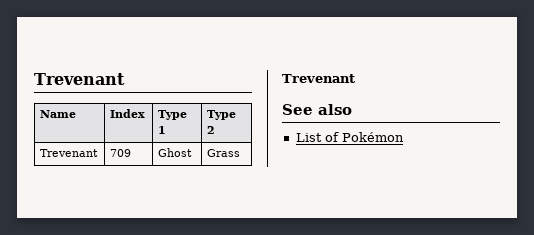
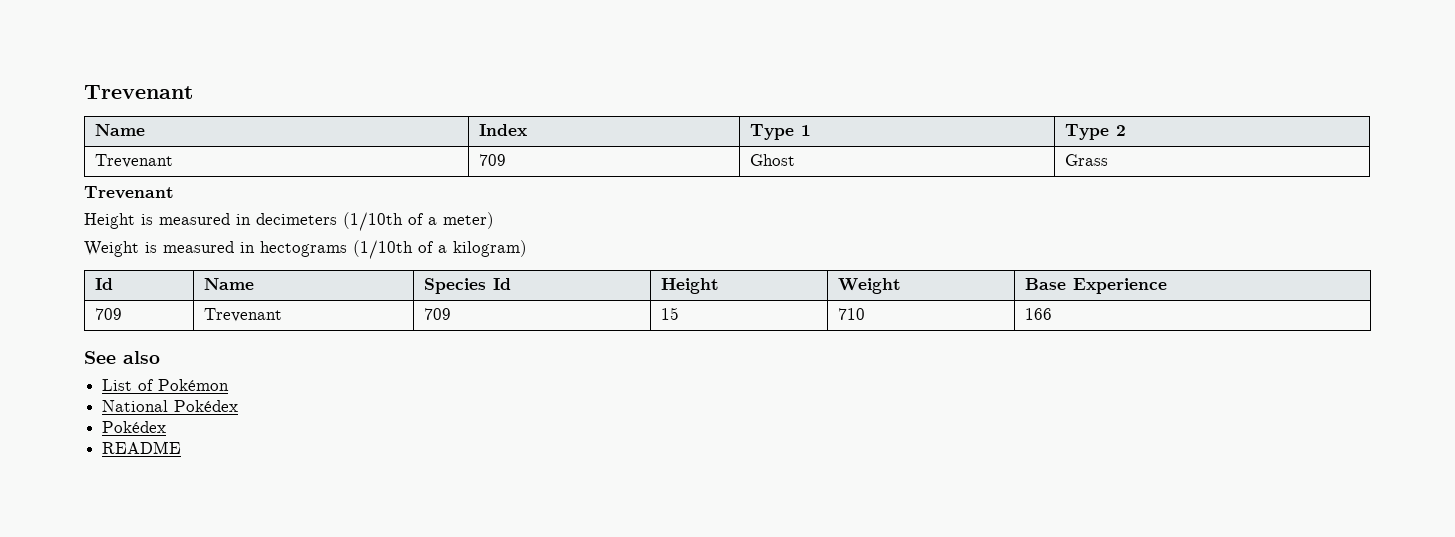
(355, 78) none -> [84,212,494,231] [84,240,527,259] [95,278,114,290] [204,278,255,290] [424,278,512,294] [661,278,720,294] [838,278,902,294] [1025,278,1168,294] [95,308,123,320] [204,308,283,322] [424,308,452,320] [661,307,680,320] [838,308,866,320] [1025,308,1053,320] // Height is measured in decimeters (1/10th of a meter) // Weight is measured in hectograms (1/10th of a kilogram) // Id | Name | Species Id | Height | Weight | Base Experience // 709 | Trevenant | 709 | 15 | 710 | 166
(404, 137) none -> [102,400,239,412] [102,421,167,433] [102,441,182,454] // National Pokédex // Pokédex // README

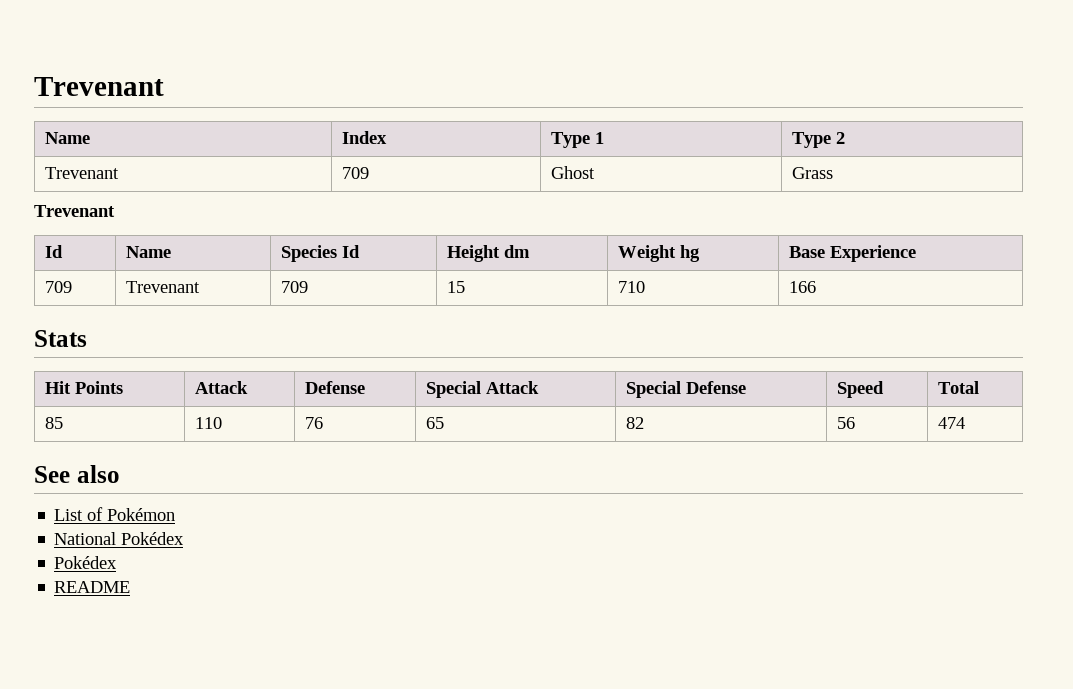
[84,212,494,231] [84,240,527,259] // Height is measured in decimeters (1/10th of a meter) // Weight is measured in hectograms (1/10th of a kilogram) -> (115, 211) none
[838,278,902,294] | Weight -> [504,245,531,258] [618,245,701,262] dm | Weight hg
(1053, 314) none -> [34,330,87,347] [45,381,124,394] [195,381,249,394] [305,381,366,394] [426,381,540,398] [626,381,747,398] [837,381,885,398] [938,381,980,394] [45,417,64,429] [195,417,223,429] [305,417,324,429] [426,417,445,429] [626,417,645,429] [837,417,856,429] [938,417,966,429] // Stats // Hit Points | Attack | Defense | Special Attack | Special Defense | Speed | Total // 85 | 110 | 76 | 65 | 82 | 56 | 474

